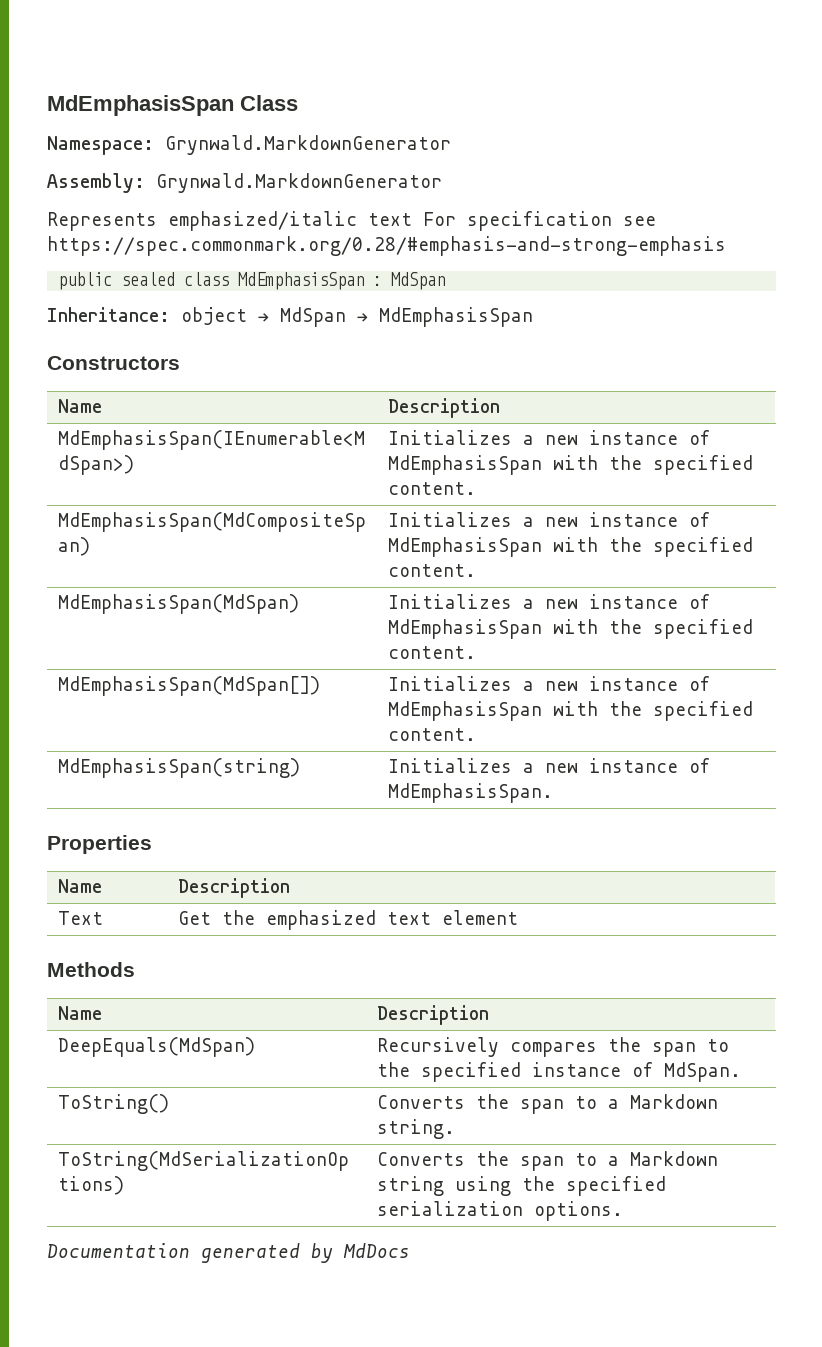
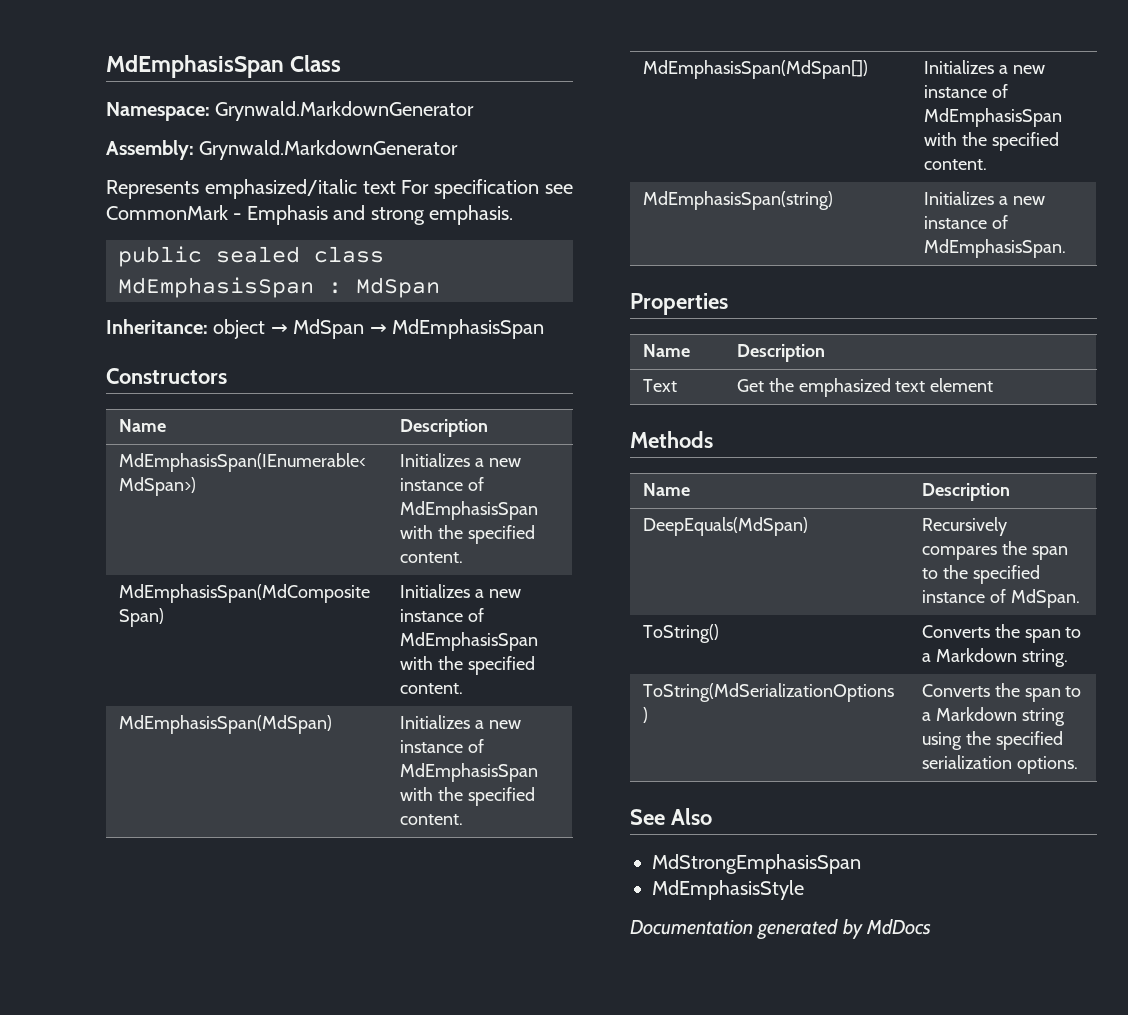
[47,236,726,256] https://spec.commonmark.org/0.28/#emphasis-and-strong-emphasis -> [106,205,513,225] CommonMark - Emphasis and strong emphasis.
(624, 1211) none -> [630,808,712,825] [652,854,861,874] [652,880,804,900] // See Also // MdStrongEmphasisSpan // MdEmphasisStyle

